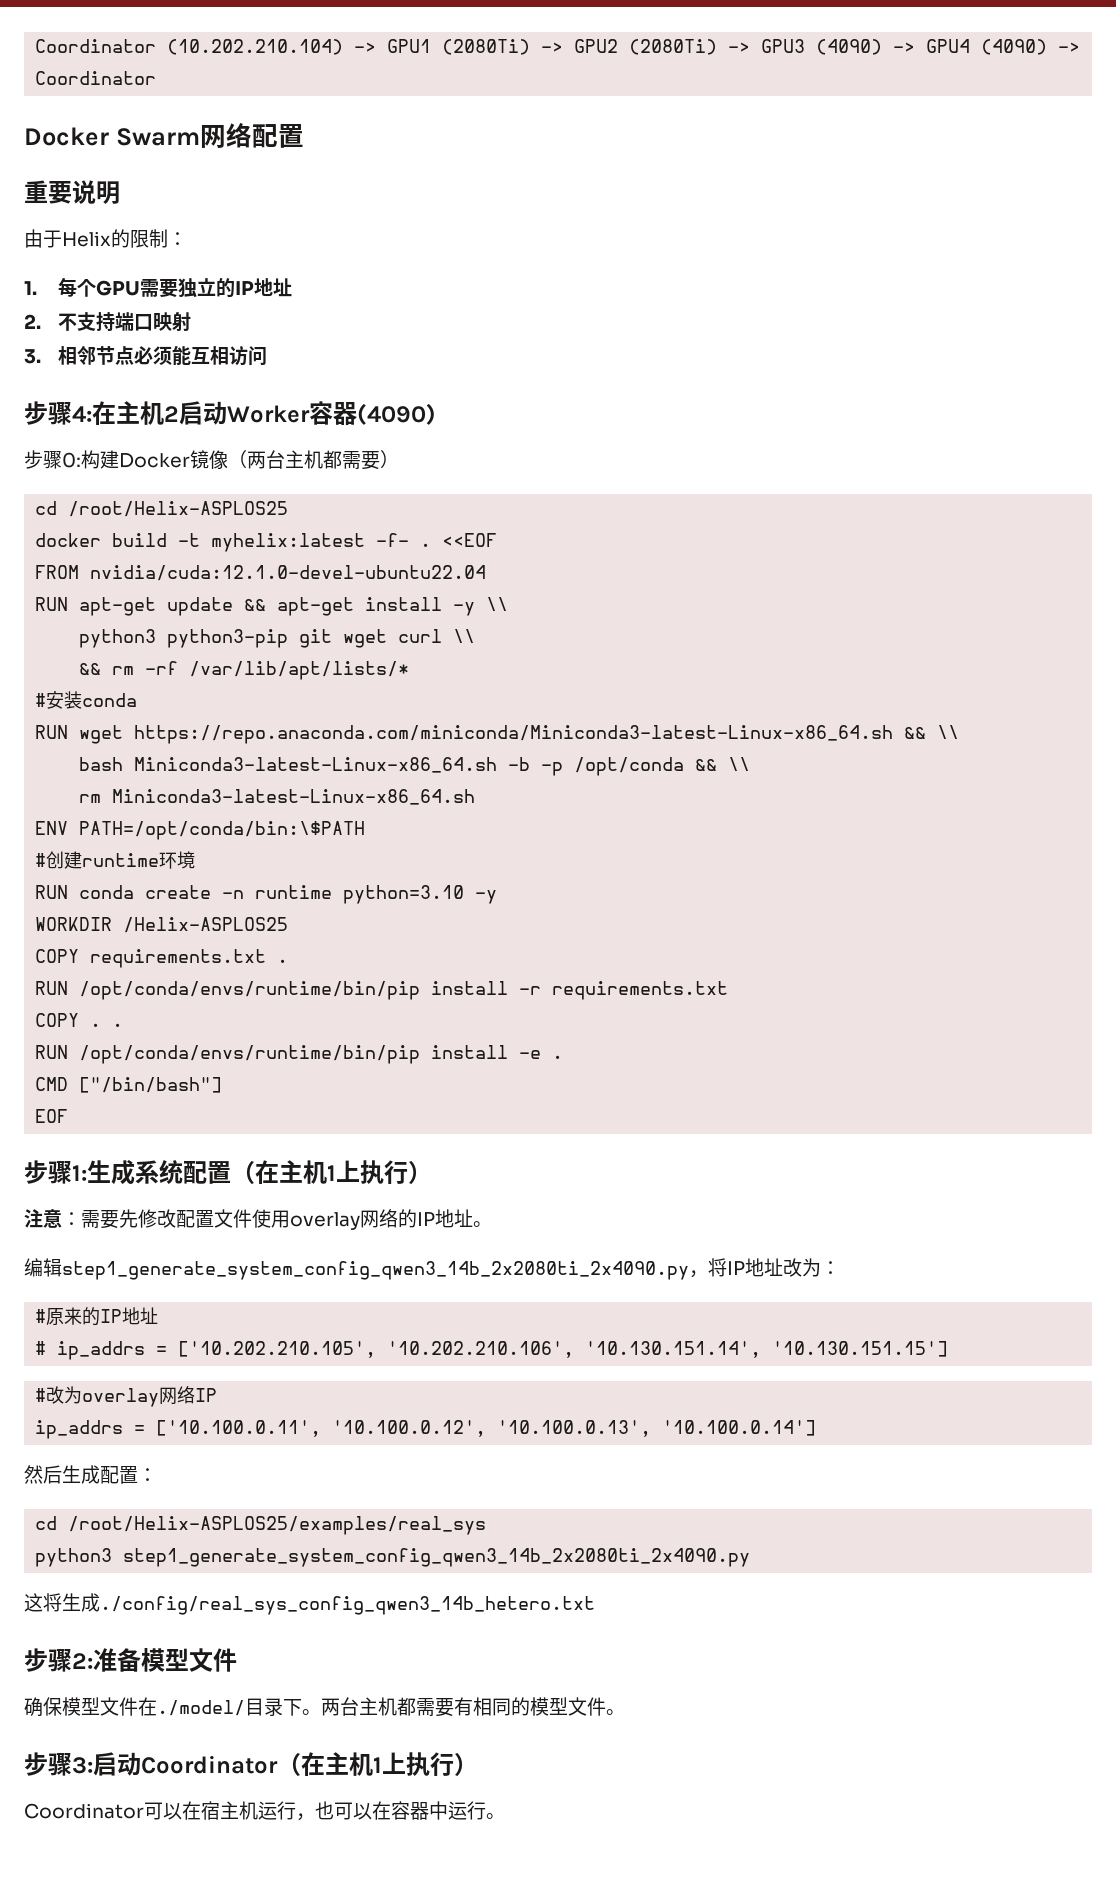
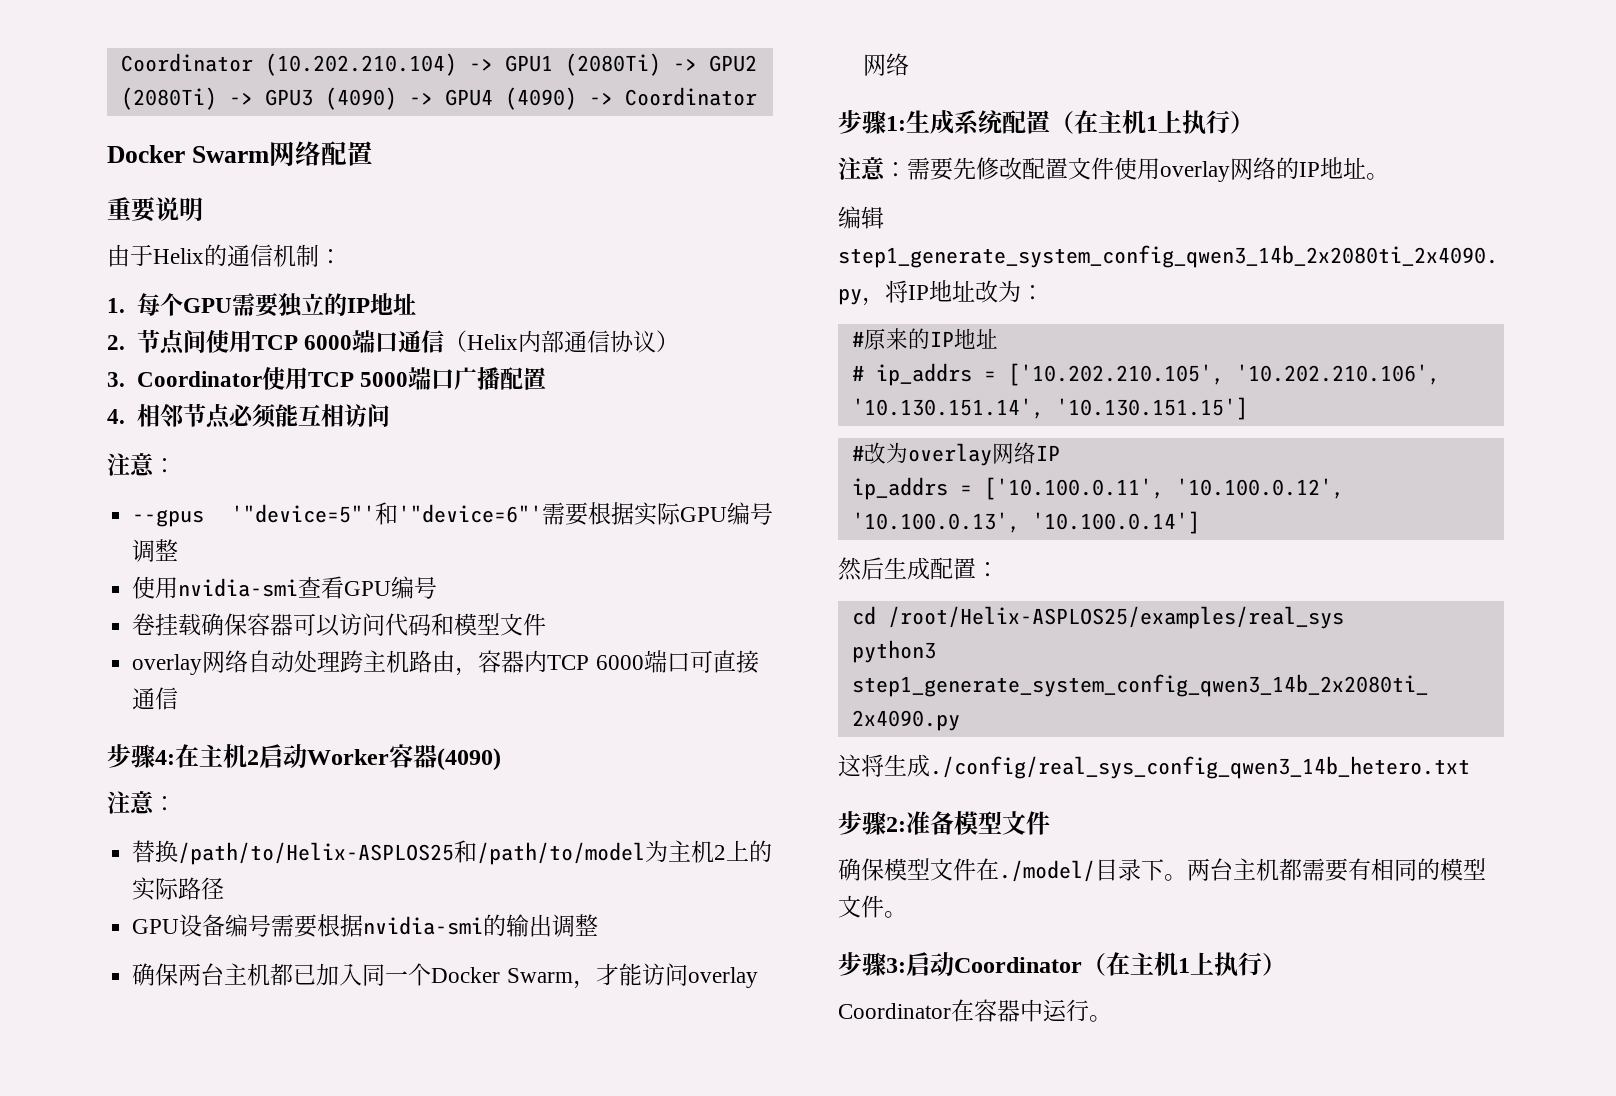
[130,229,149,248] 限 -> [227,244,296,267] 通信机
[57,312,191,332] [24,349,41,364] 不支持端口映射 // 3. -> [136,329,679,355] [107,367,546,390] [107,409,125,424] 节点间使用TCP 6000端口通信（Helix内部通信协议） // 3. Coordinator使用TCP 5000端口广播配置 // 4.
(267, 356) none -> [107,453,176,477] [132,502,773,527] [132,539,179,562] [132,576,438,599] [132,613,547,637] [132,650,759,676] [132,687,179,710] // 注意： // --gpus '"device=5"'和'"device=6"'需要根据实际GPU编号调整 // 使用nvidia-smi查看GPU编号 // 卷挂载确保容器可以访问代码和模型文件 // overlay网络自动处理跨主机路由，容器内TCP 6000端口可直接通信
[24,450,399,470] [35,501,289,517] [35,533,498,552] [35,565,487,581] [35,597,509,616] [79,629,476,648] [79,661,410,680] [35,691,138,709] [35,725,960,744] [79,757,751,776] [79,789,476,805] [35,821,366,840] [35,851,196,869] [35,885,498,904] [35,917,289,933] [35,949,289,968] [35,981,729,1000] [35,1013,124,1027] [35,1045,564,1064] [35,1077,223,1093] [35,1109,69,1123] 步骤0:构建Docker镜像（两台主机都需要） // cd /root/Helix-ASPLOS25 // docker build -t myhelix:latest -f- . <<EOF // FROM nvidia/cuda:12.1.0-devel-ubuntu22.04 // RUN apt-get update && apt-get install -y \\ // python3 python3-pip git wget curl \\ // && rm -rf /var/lib/apt/lists/* // #安装conda // RUN wget https://repo.anaconda.com/miniconda/Miniconda3-latest-Linux-x86_64.sh && \\ // bash Miniconda3-latest-Linux-x86_64.sh -b -p /opt/conda && \\ // rm Miniconda3-latest-Linux-x86_64.sh // ENV PATH=/opt/conda/bin:\$PATH // #创建runtime环境 // RUN conda create -n runtime python=3.10 -y // WORKDIR /Helix-ASPLOS25 // COPY requirements.txt . // RUN /opt/conda/envs/runtime/bin/pip install -r requirements.txt // COPY . . // RUN /opt/conda/envs/runtime/bin/pip install -e . // CMD ["/bin/bash"] // EOF -> [107,791,176,815] [132,840,773,865] [132,877,225,901] [132,914,599,938] [132,963,758,989] [863,53,910,76] 注意： // 替换/path/to/Helix-ASPLOS25和/path/to/model为主机2上的实际路径 // GPU设备编号需要根据nvidia-smi的输出调整 // 确保两台主机都已加入同一个Docker Swarm，才能访问overlay网络
[144,1801,372,1821] 可以在宿主机运行，也可以 -> (951, 1011) none

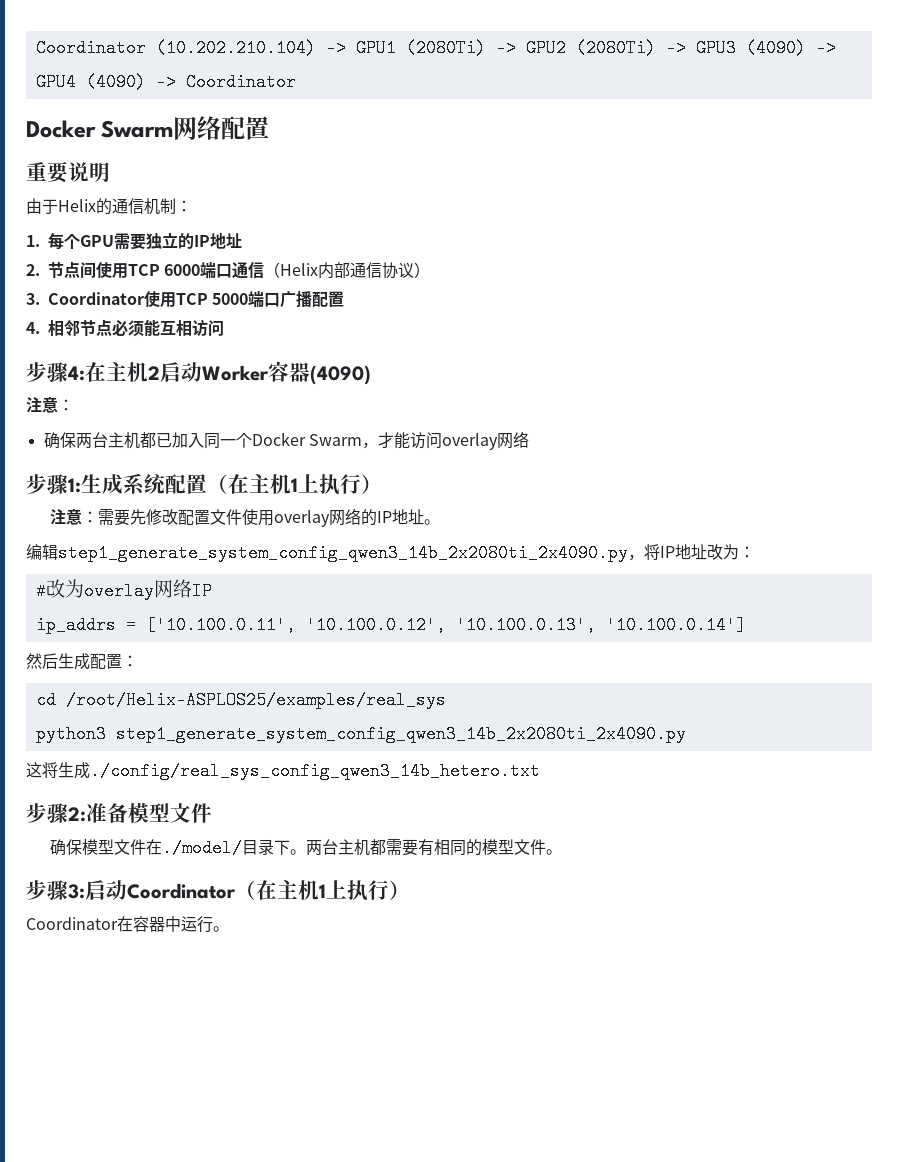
[107,453,176,477] [132,502,773,527] [132,539,179,562] [132,576,438,599] [132,613,547,637] [132,650,759,676] [132,687,179,710] // 注意： // --gpus '"device=5"'和'"device=6"'需要根据实际GPU编号调整 // 使用nvidia-smi查看GPU编号 // 卷挂载确保容器可以访问代码和模型文件 // overlay网络自动处理跨主机路由，容器内TCP 6000端口可直接通信 -> (224, 328) none
[132,840,773,865] [132,877,225,901] [132,914,599,938] // 替换/path/to/Helix-ASPLOS25和/path/to/model为主机2上的实际路径 // GPU设备编号需要根据nvidia-smi的输出调整 -> (74, 405) none
[851,328,998,350] [851,363,1440,386] [851,397,1248,420] // #原来的IP地址 // # ip_addrs = ['10.202.210.105', '10.202.210.106', '10.130.151.14', '10.130.151.15'] -> (755, 552) none

